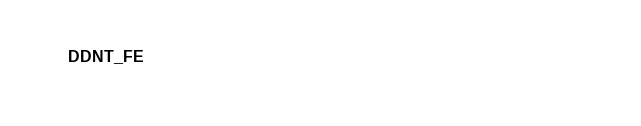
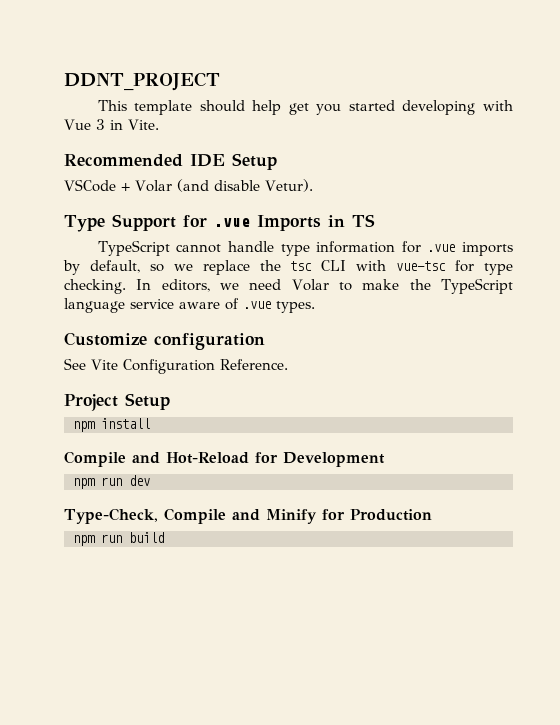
[68,50,144,64] DDNT_FE -> [64,72,220,91] [97,100,513,115] [64,119,159,130] [64,153,277,170] [64,179,313,192] [64,214,375,232] [97,240,513,256] [63,260,514,275] [64,278,514,294] [64,298,315,313] [64,332,265,350] [64,358,288,374] [64,393,170,411] [73,418,150,432] [64,451,385,467] [73,475,150,489] [64,508,432,524] [73,532,164,546] DDNT_PROJECT // This template should help get you started developing with Vue 3 in Vite. // Recommended IDE Setup // VSCode + Volar (and disable Vetur). // Type Support for .vue Imports in TS // TypeScript cannot handle type information for .vue imports by default, so we replace the tsc CLI with vue-tsc for type checking. In editors, we need Volar to make the TypeScript language service aware of .vue types. // Customize configuration // See Vite Configuration Reference. // Project Setup // npm install // Compile and Hot-Reload for Development // npm run dev // Type-Check, Compile and Minify for Production // npm run build

